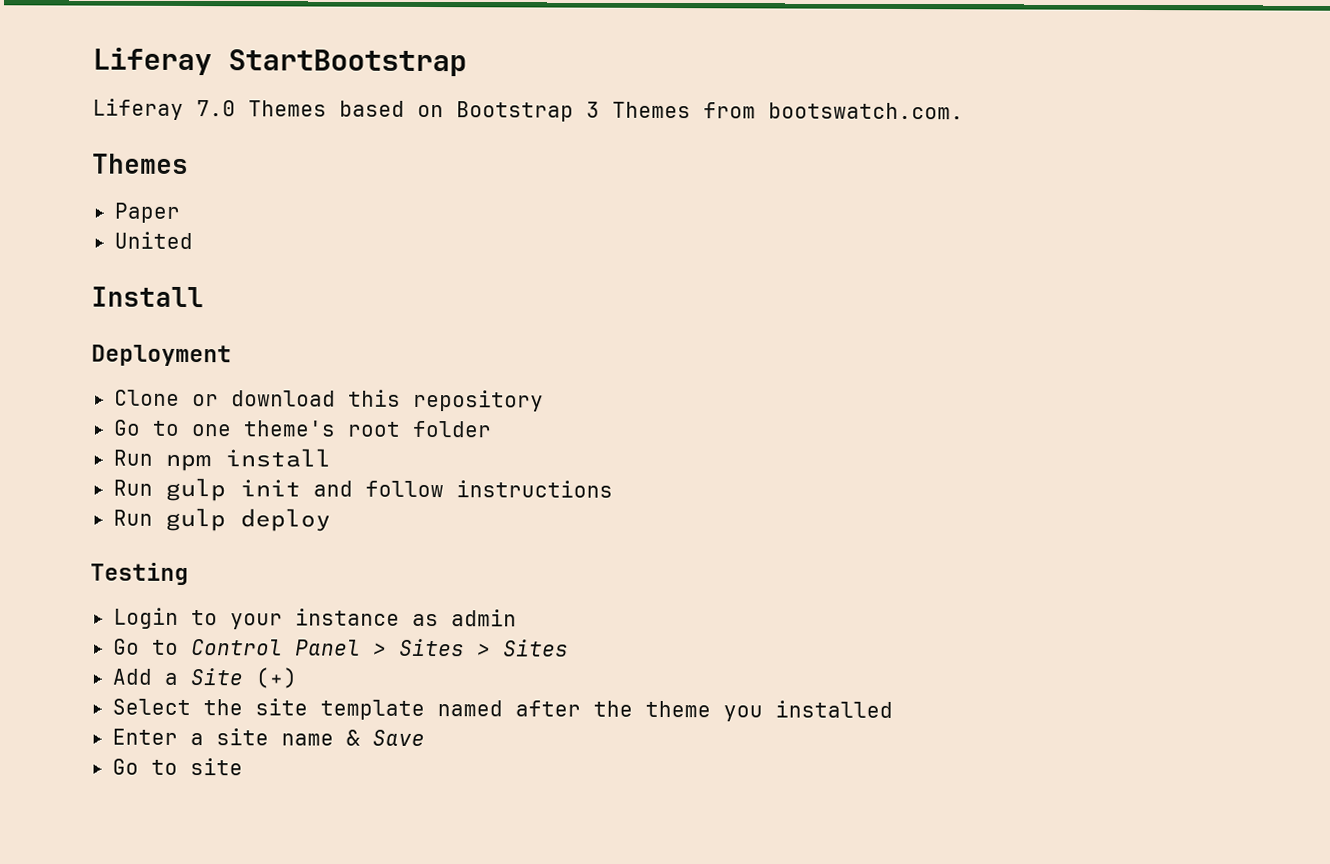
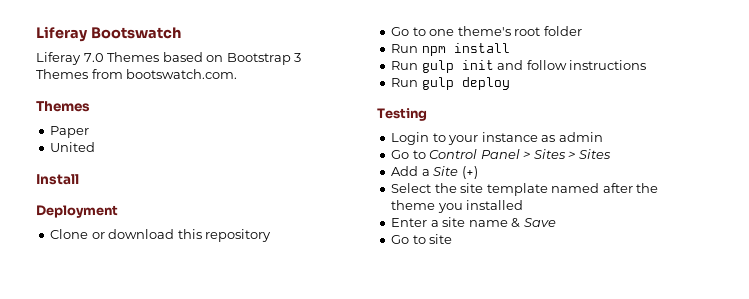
[92,47,467,77] Liferay StartBootstrap -> [36,26,181,42] Liferay Bootswatch

